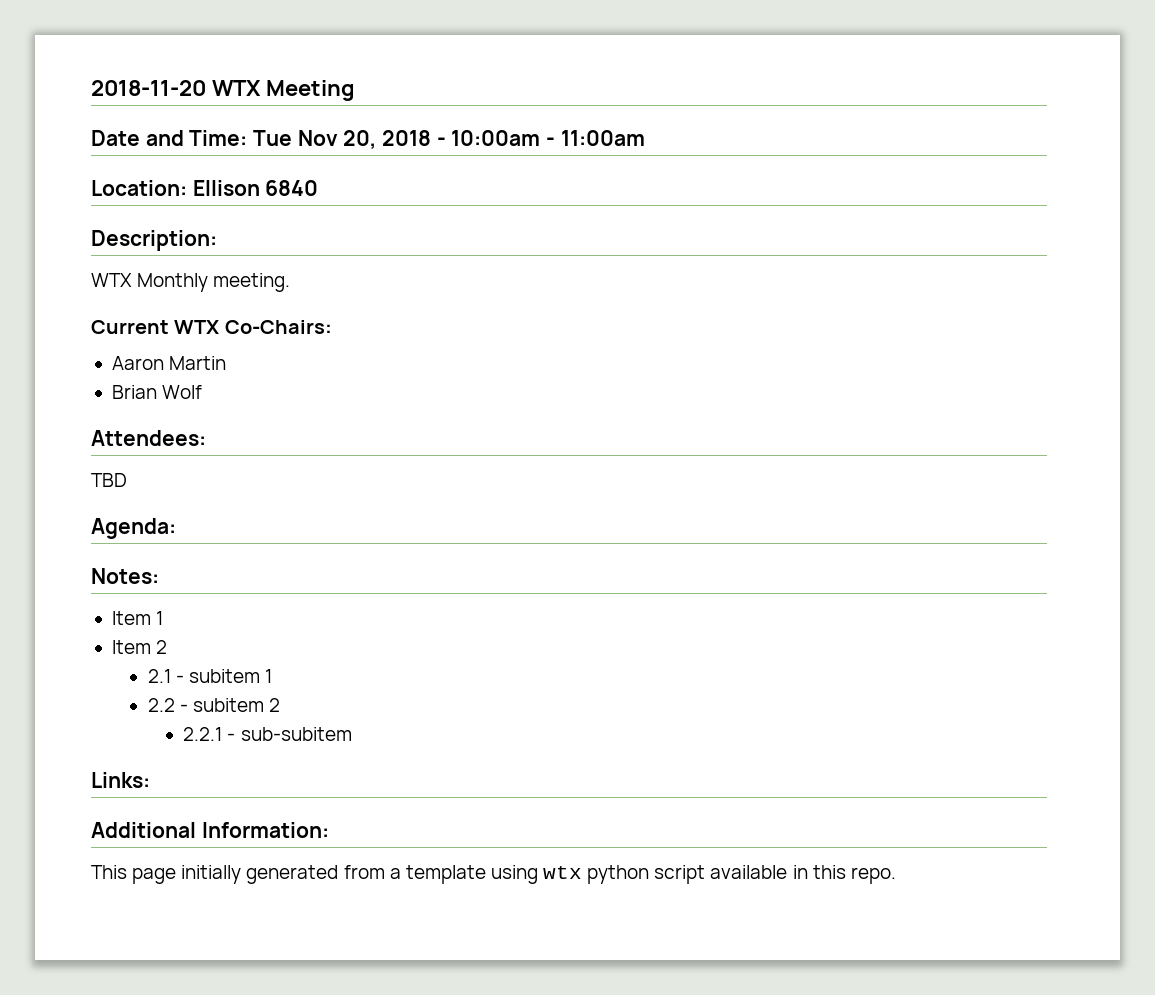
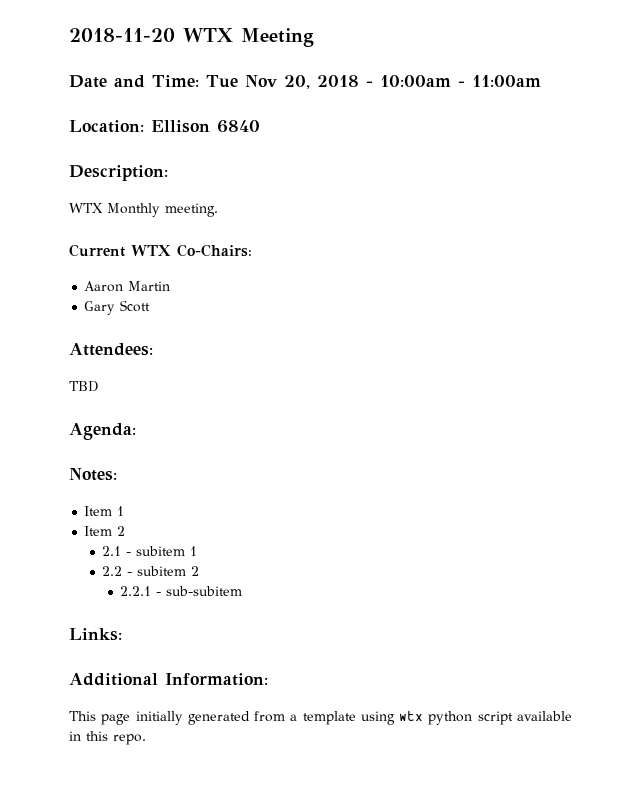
[111,385,203,399] Brian Wolf -> [84,300,151,315] Gary Scott

